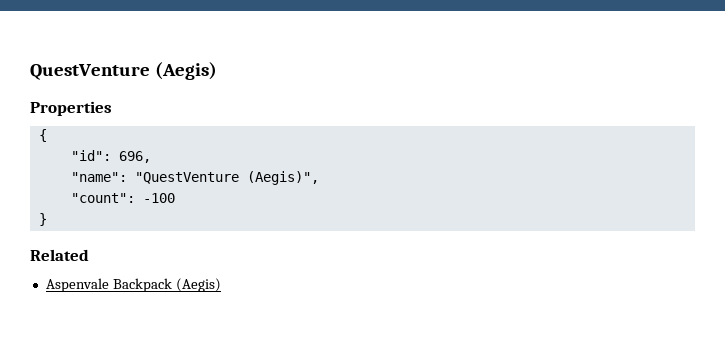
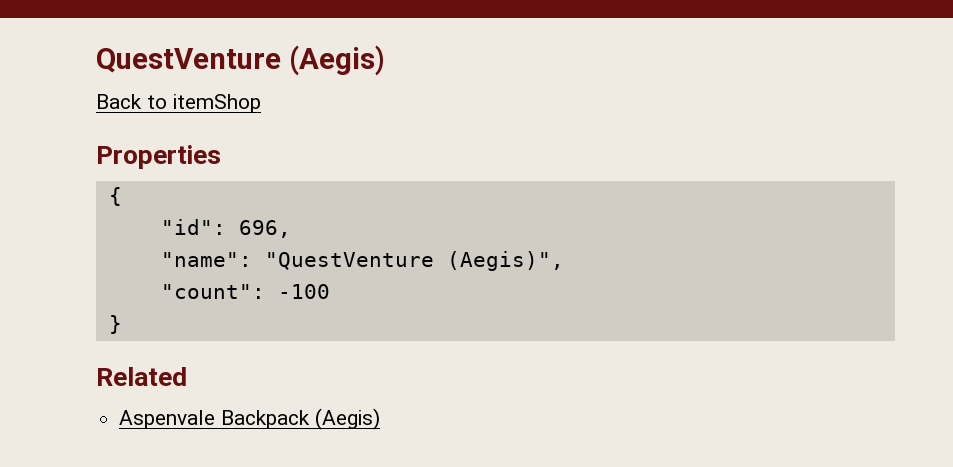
(217, 71) none -> [96,94,261,113] // Back to itemShop

